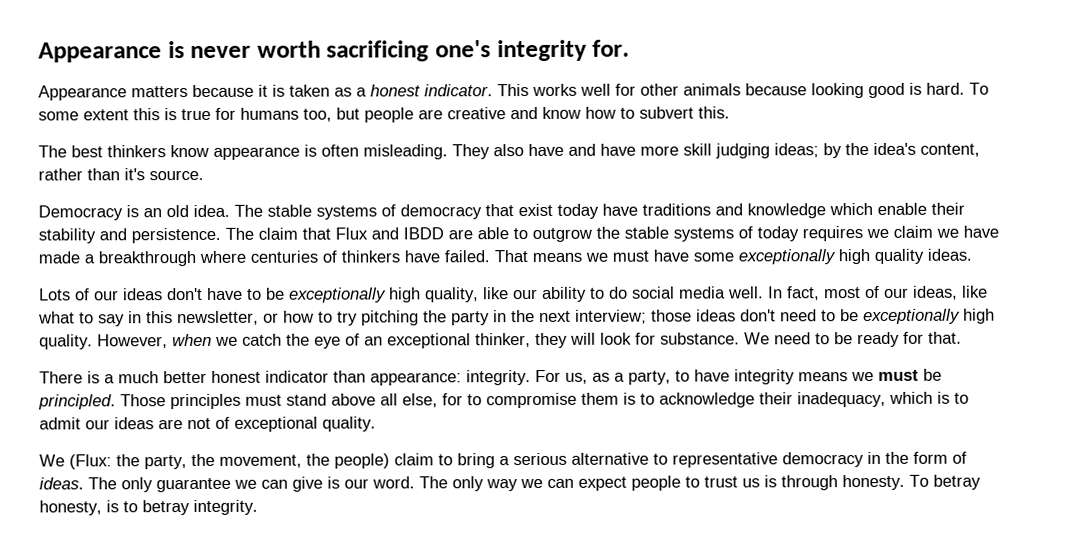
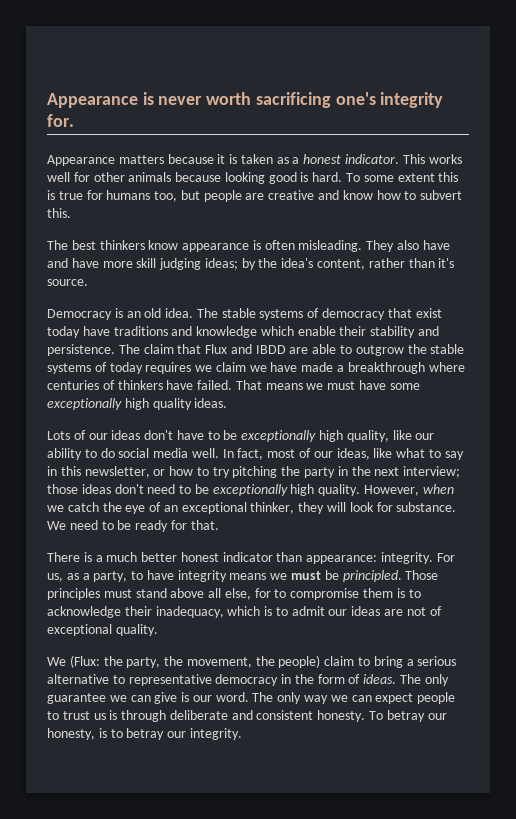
(838, 483) none -> [169,710,314,720] deliberate and consistent
(981, 482) none -> [427,713,447,720] our
(190, 508) none -> [167,731,187,738] our

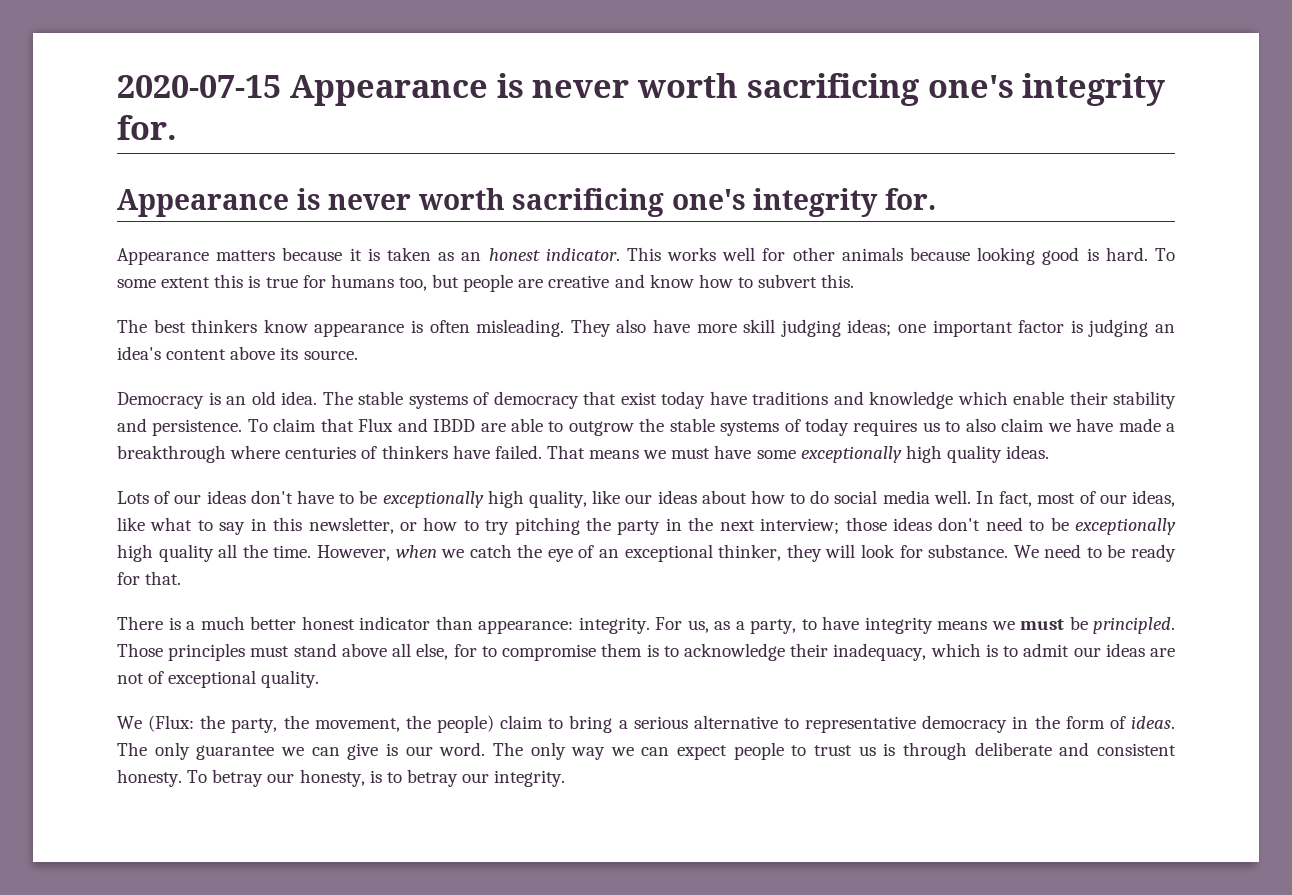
(47, 100) none -> [117,73,1166,106] [117,115,177,140] 2020-07-15 Appearance is never worth sacrificing one's integrity for. //
[292,157,300,164] a -> [461,252,482,261] an
[47,258,99,268] and have -> (691, 326) none
[241,258,455,270] by the idea's content, rather than it's -> [898,319,1176,337] [117,346,299,360] one important factor is judging an idea's content above its
[118,344,140,354] The -> [247,419,268,432] To
[195,365,213,372] we -> [922,418,996,432] us to also
[47,448,82,460] ability -> [657,490,785,504] ideas about how
[318,484,361,496] quality. -> [158,544,312,562] quality all the time.

